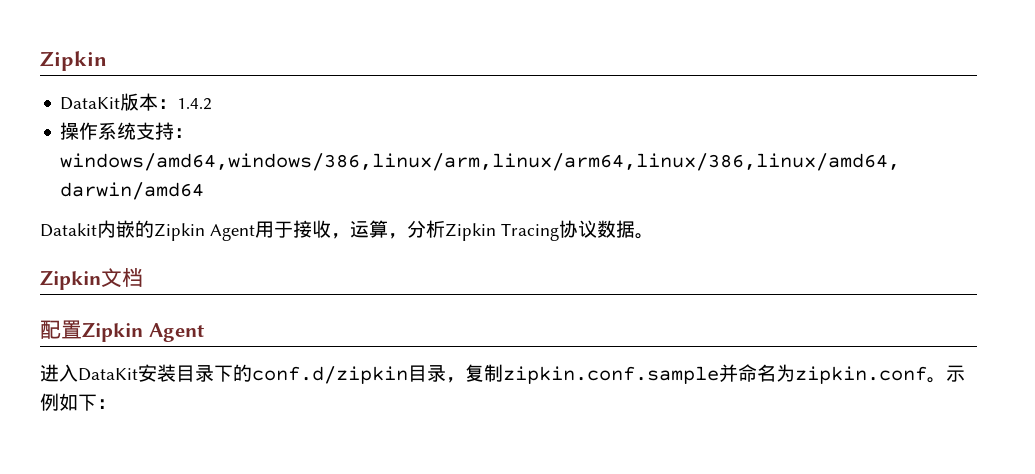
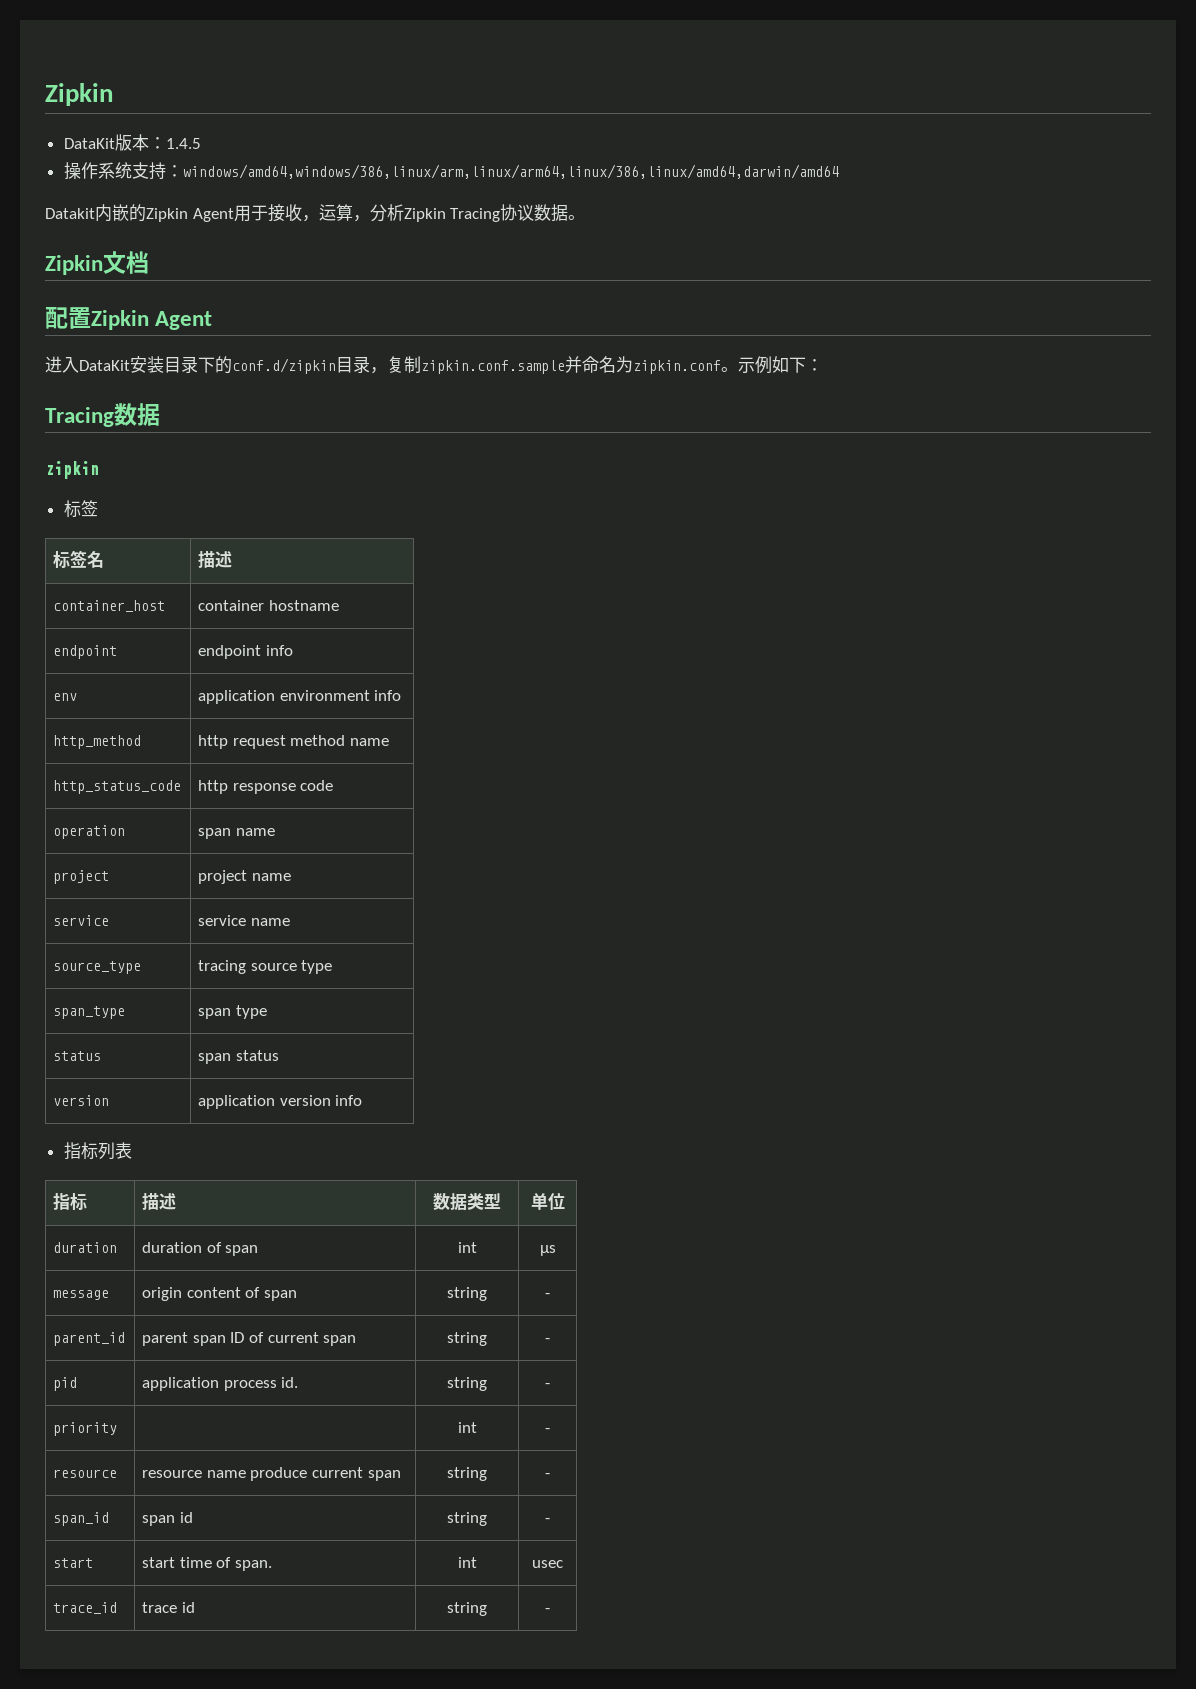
[177,98,213,110] 1.4.2 -> [165,138,201,149] 1.4.5
(116, 404) none -> [45,403,160,427] [45,461,99,479] [63,500,98,518] [53,550,105,568] [198,551,233,568] [53,600,166,612] [198,600,339,611] [53,645,118,659] [198,645,293,659] [53,693,78,701] [198,690,402,704] [53,735,142,749] [198,735,389,749] [53,780,182,794] [198,780,334,794] [53,825,126,839] [198,828,275,839] [53,870,110,884] [198,870,291,884] [53,915,110,926] [198,915,290,926] [53,961,142,974] [198,960,333,974] [53,1006,126,1019] [198,1005,267,1019] [53,1051,102,1061] [198,1050,279,1064] [53,1095,110,1106] [198,1095,363,1109] [63,1142,132,1160] [53,1193,88,1210] [142,1193,177,1210] [433,1193,501,1211] [530,1193,565,1210] [53,1242,118,1253] [142,1242,259,1256] [457,1242,477,1253] [539,1245,556,1256] [53,1290,110,1300] [142,1287,297,1301] [447,1287,487,1301] [545,1293,550,1298] [53,1332,126,1346] [142,1332,357,1346] [447,1332,487,1346] [545,1338,550,1343] [53,1377,78,1391] [142,1377,299,1391] [447,1377,487,1391] [545,1383,550,1388] [53,1422,118,1436] [457,1422,477,1433] [545,1428,550,1433] [53,1469,118,1478] [142,1467,401,1481] [447,1467,487,1481] [545,1473,550,1478] [53,1512,110,1526] [142,1512,193,1526] [447,1512,487,1526] [545,1518,550,1523] [53,1558,94,1568] [142,1557,272,1571] [457,1557,477,1568] [532,1560,563,1568] [53,1602,118,1614] [142,1602,195,1613] [447,1602,487,1616] [545,1608,550,1613] // Tracing数据 // zipkin // 标签 // 标签名 | 描述 // container_host | container hostname // endpoint | endpoint info // env | application environment info // http_method | http request method name // http_status_code | http response code // operation | span name // project | project name // service | service name // source_type | tracing source type // span_type | span type // status | span status // version | application version info // 指标列表 // 指标 | 描述 | 数据类型 | 单位 // duration | duration of span | int | μs // message | origin content of span | string | - // parent_id | parent span ID of current span | string | - // pid | application process id. | string | - // priority | | int | - // resource | resource name produce current span | string | - // span_id | span id | string | - // start | start time of span. | int | usec // trace_id | trace id | string | -

